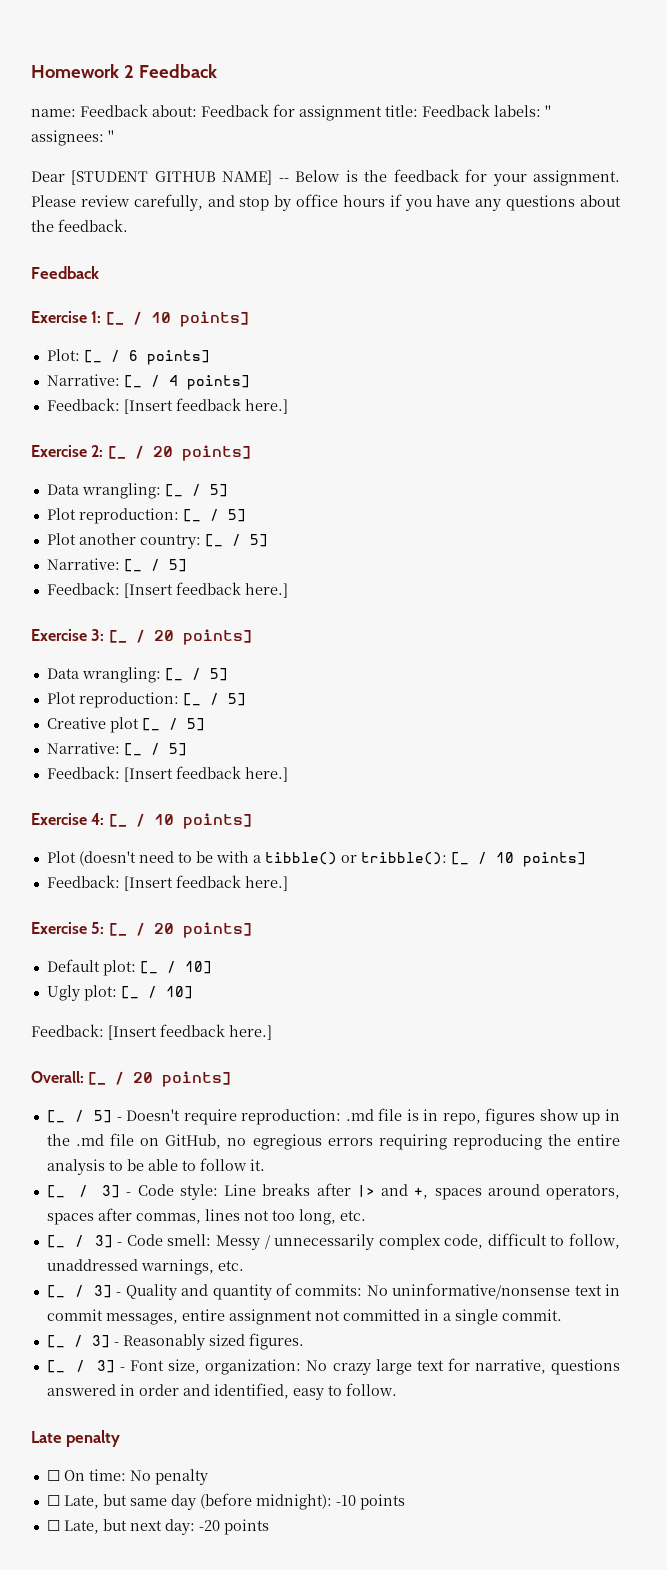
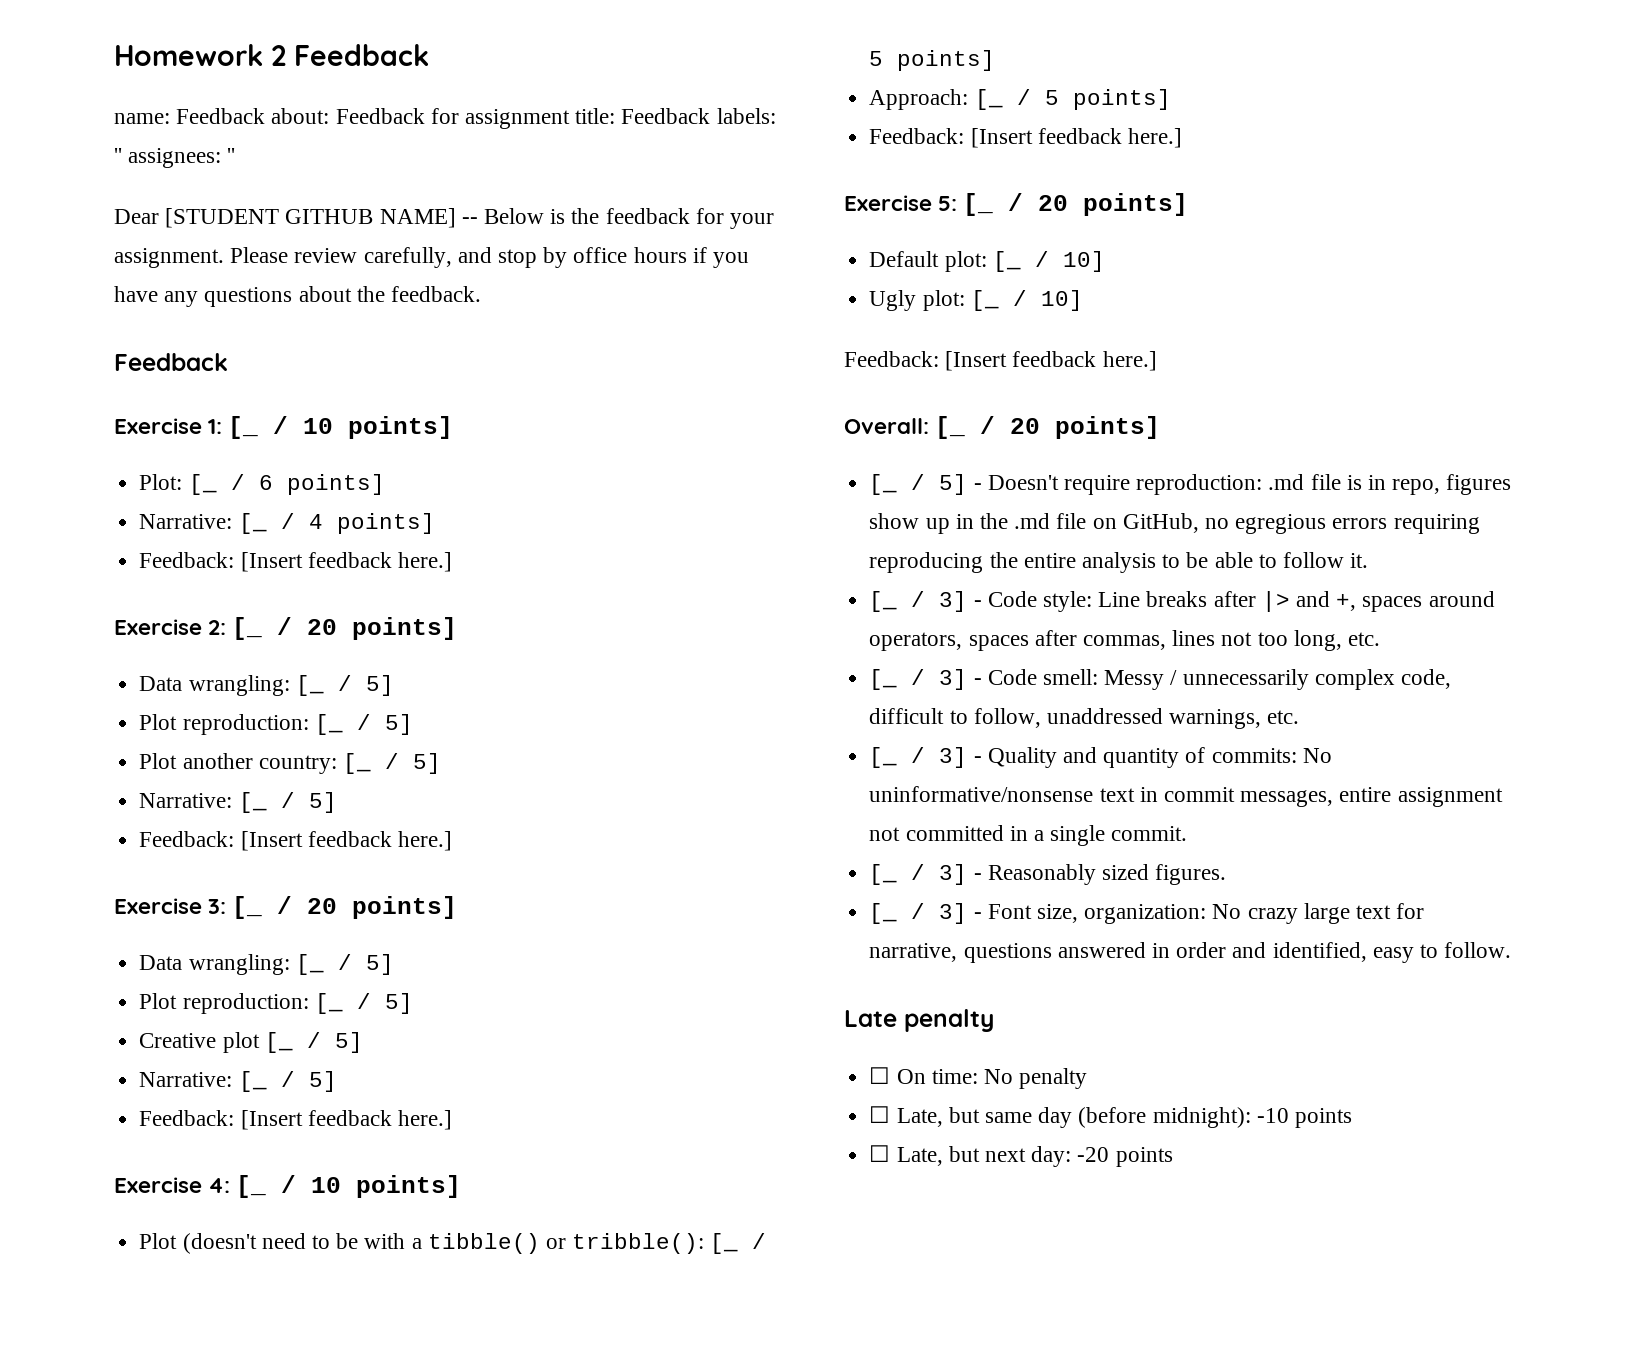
[495,852,514,863] 10 -> [869,50,996,71] [869,89,1059,110] 5 points] // Approach: [_ / 5

